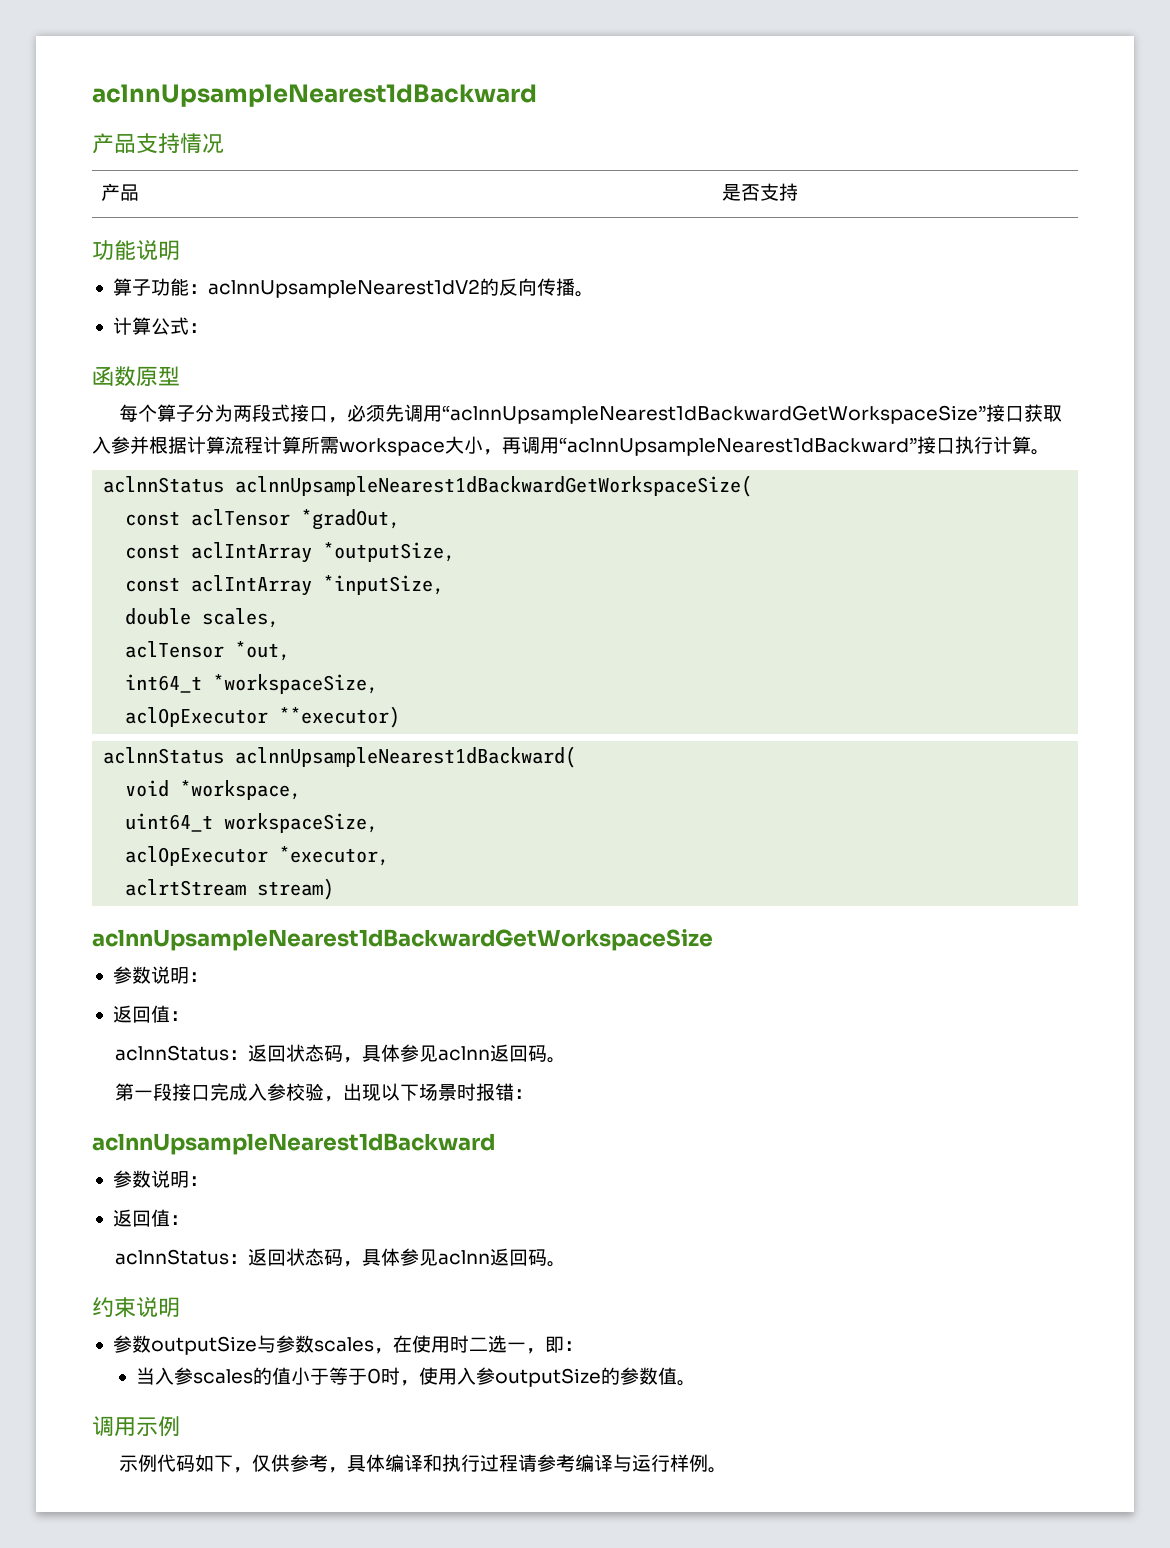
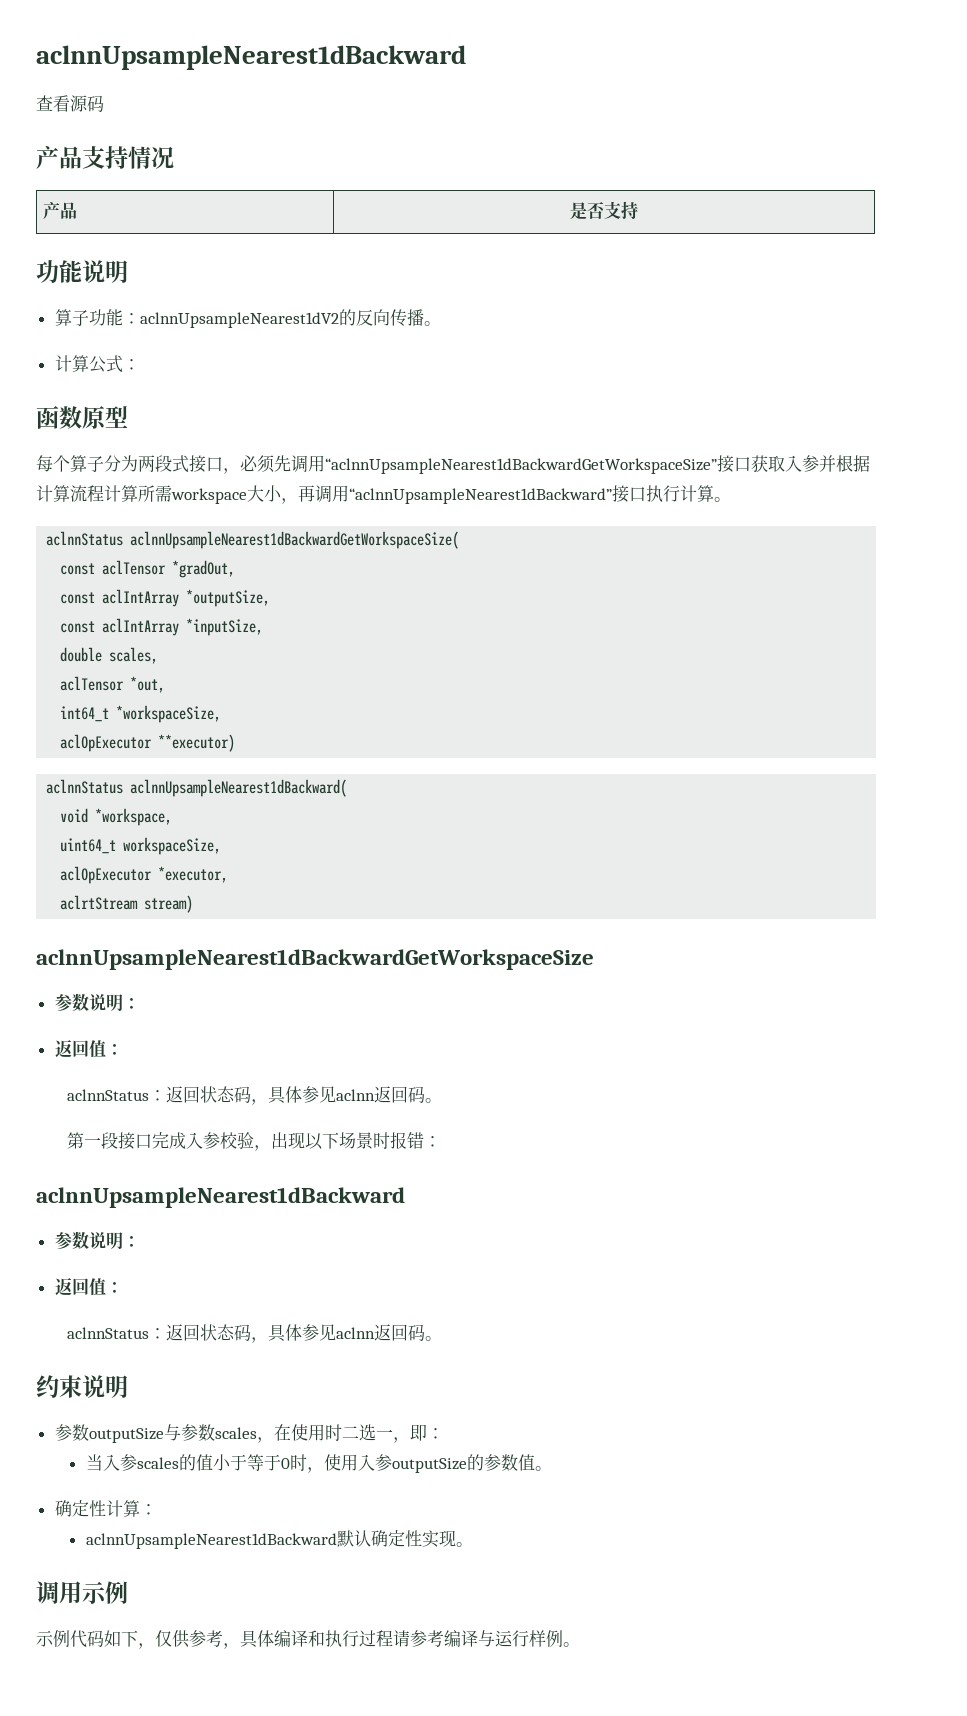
[92,84,537,107] aclnnUpsampleNearest1dBackward -> [36,45,466,70] [36,95,104,112] aclnnUpsampleNearest1dBackward // 查看源码
(696, 1383) none -> [54,1500,157,1517] [85,1530,473,1549] // 确定性计算： // aclnnUpsampleNearest1dBackward默认确定性实现。

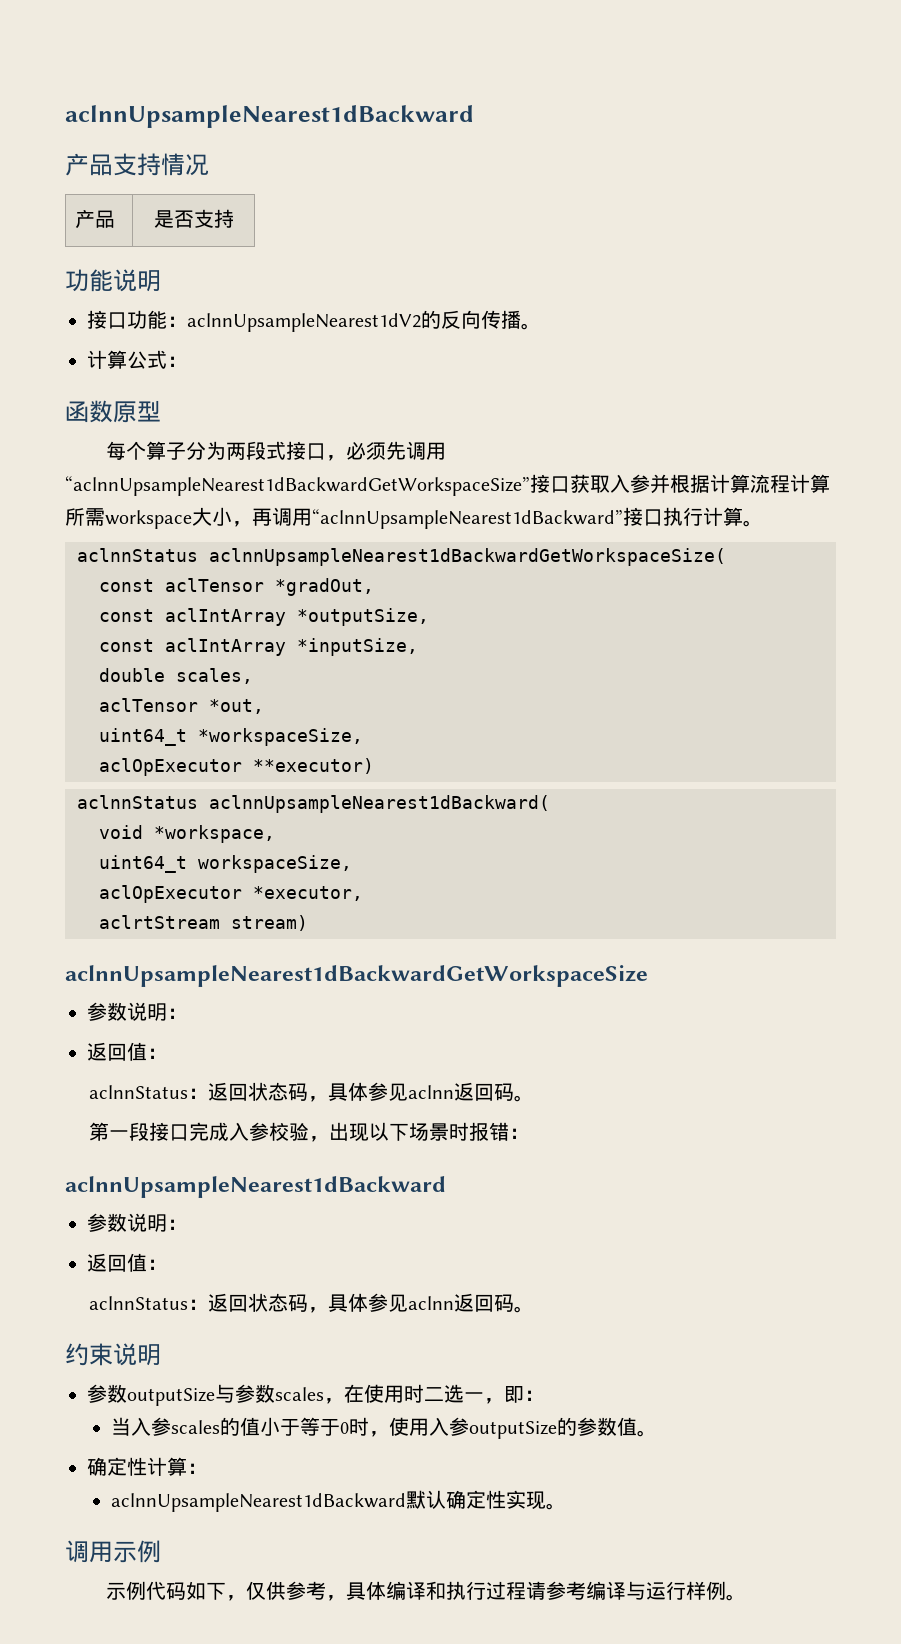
[36,45,466,70] [36,95,104,112] aclnnUpsampleNearest1dBackward // 查看源码 -> [65,105,474,128] aclnnUpsampleNearest1dBackward
[54,309,89,326] 算子 -> [87,310,127,329] 接口
[60,706,110,722] int64_t -> [99,728,187,746] uint64_t

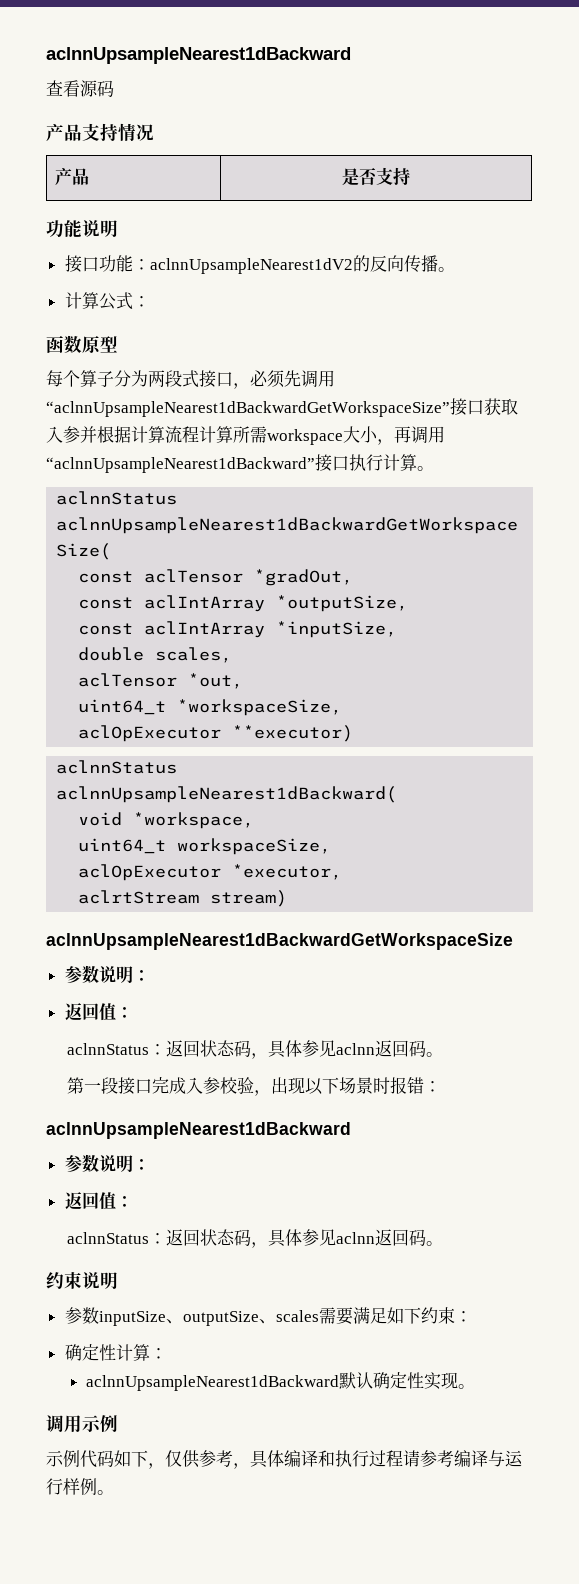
[65,105,474,128] aclnnUpsampleNearest1dBackward -> [46,47,351,64] [46,80,114,97] aclnnUpsampleNearest1dBackward // 查看源码
[127,1384,544,1406] [111,1417,658,1439] outputSize与参数scales，在使用时二选一，即： // 当入参scales的值小于等于0时，使用入参outputSize的参数值。 -> [98,1307,472,1326] inputSize、outputSize、scales需要满足如下约束：

